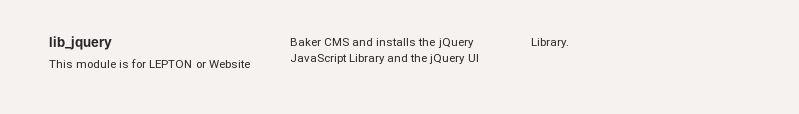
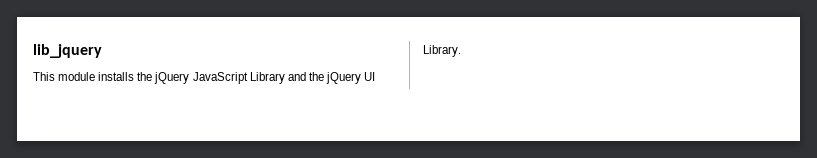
[119,59,250,68] [290,38,374,46] is for LEPTON or Website Baker CMS and -> (96, 76) none

